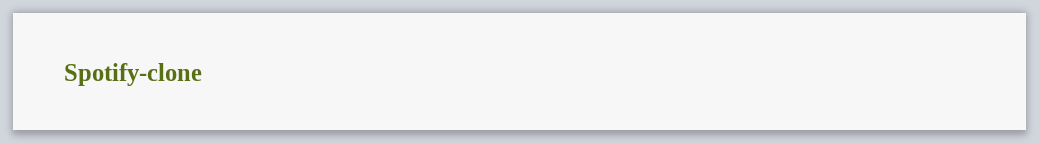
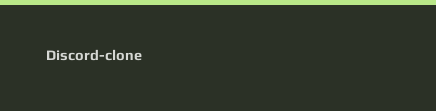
[64,63,202,86] Spotify-clone -> [46,49,142,61] Discord-clone

